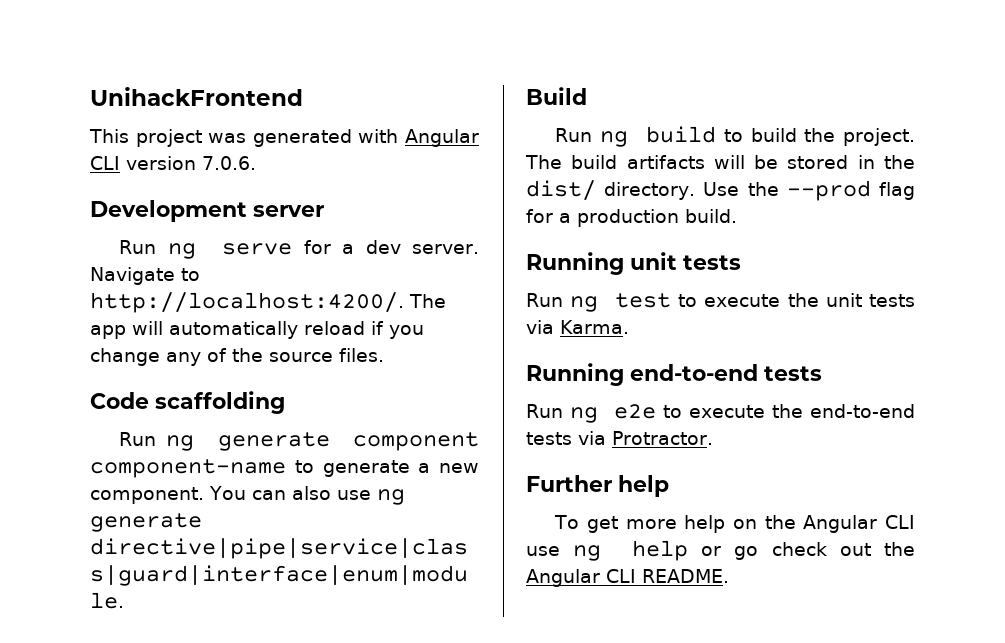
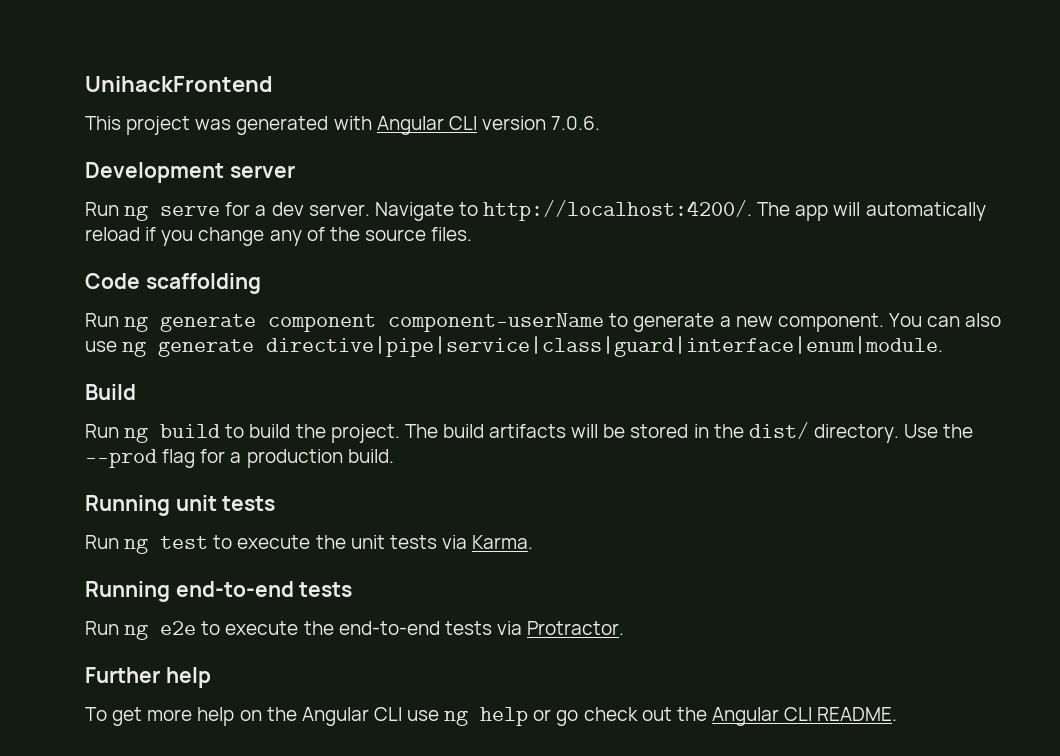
[90,459,286,478] component-name -> [388,313,605,332] component-userName

